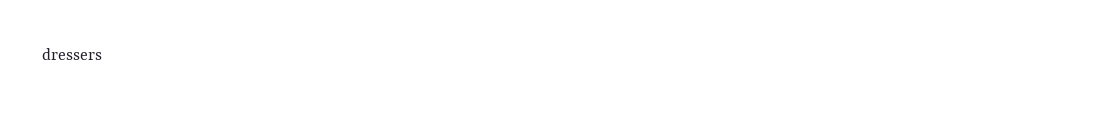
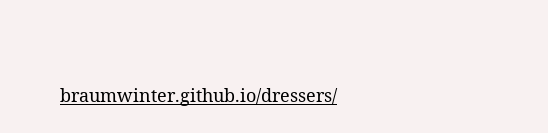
[42,48,102,60] dressers -> [60,88,338,106] braumwinter.github.io/dressers/

